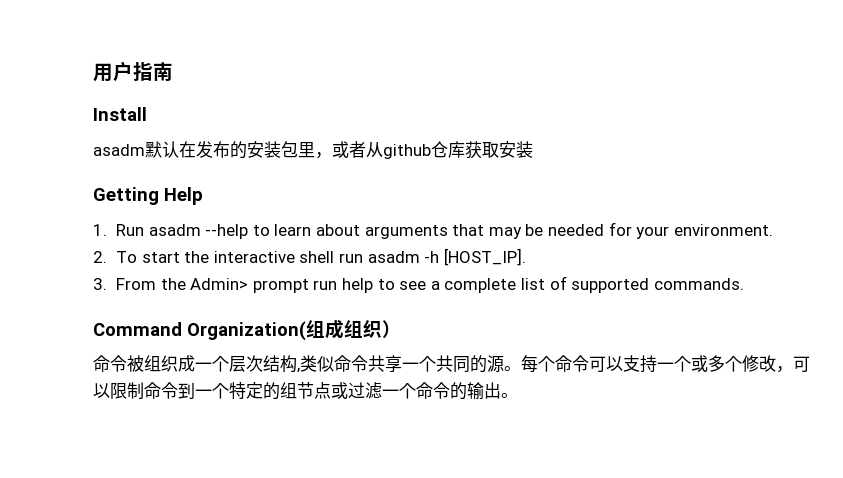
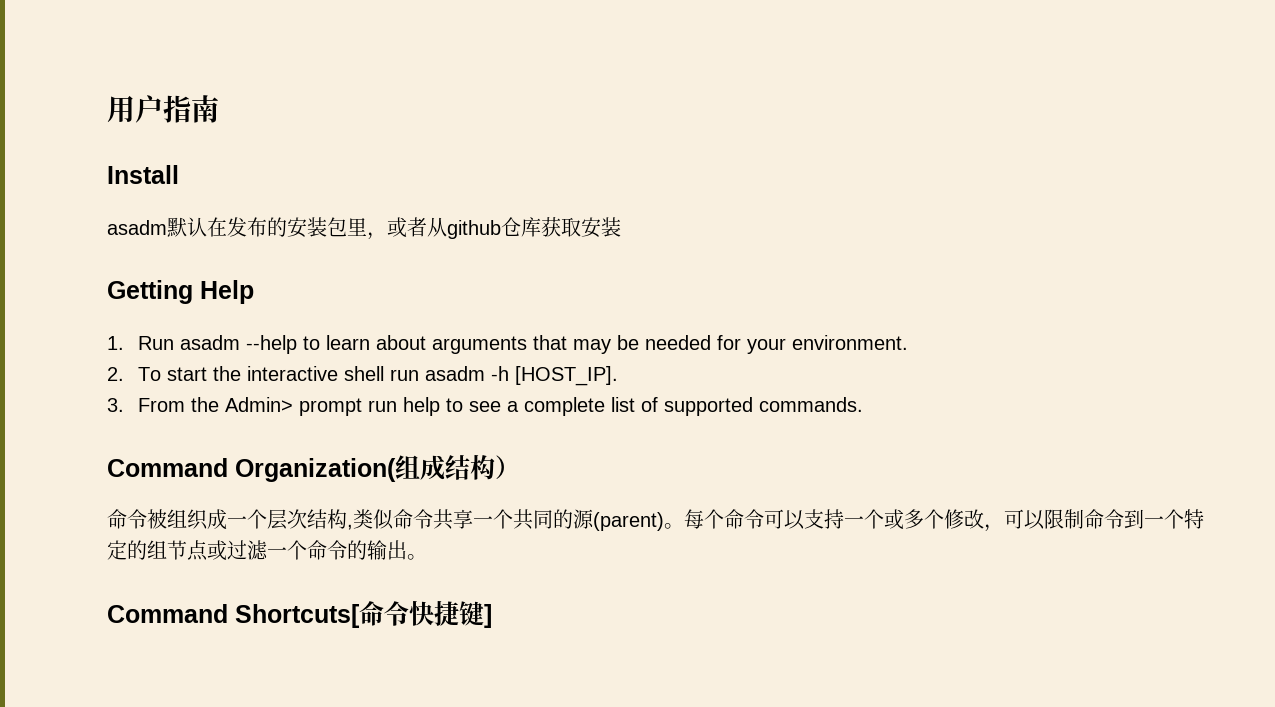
[344,320,382,338] 组织 -> [445,454,495,480] 结构
(504, 364) none -> [593,512,664,531] (parent)
(518, 395) none -> [107,600,492,628] // Command Shortcuts[命令快捷键]

